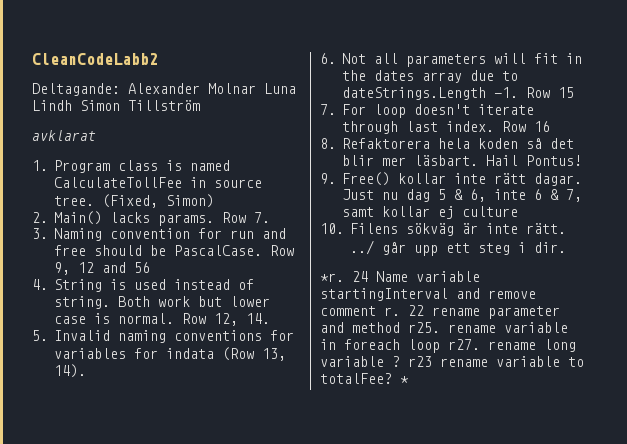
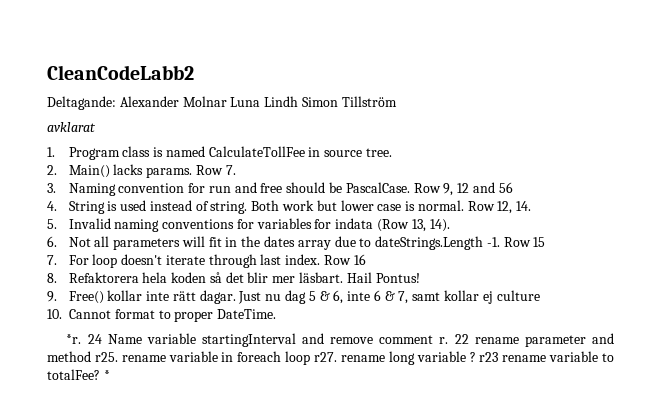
[101,194,214,208] (Fixed, Simon) -> (392, 152) none
[349,223,566,236] [349,240,566,256] Filens sökväg är inte rätt. ../ går upp ett steg i dir. -> [69,309,277,322] Cannot format to proper DateTime.

